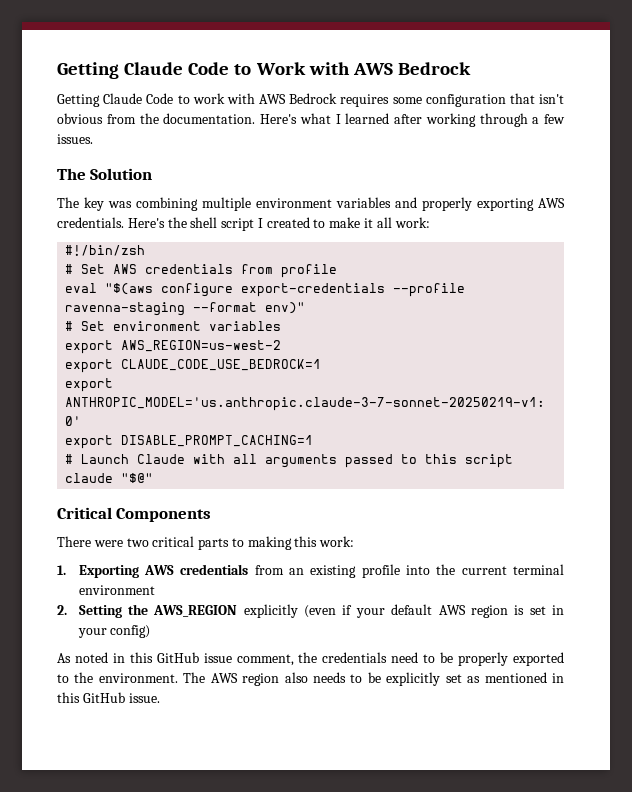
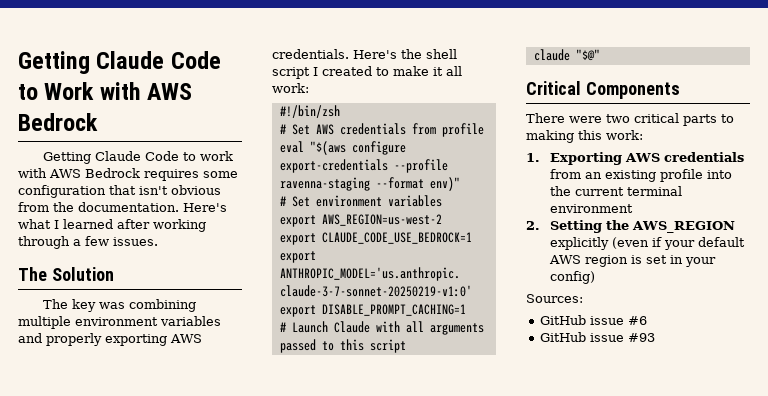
[57,652,564,666] [57,672,564,686] [57,692,160,703] As noted in this GitHub issue comment, the credentials need to be properly exported to the environment. The AWS region also needs to be explicitly set as mentioned in this GitHub issue. -> [526,294,583,303] [540,315,648,325] [540,332,656,342] Sources: // GitHub issue #6 // GitHub issue #93

